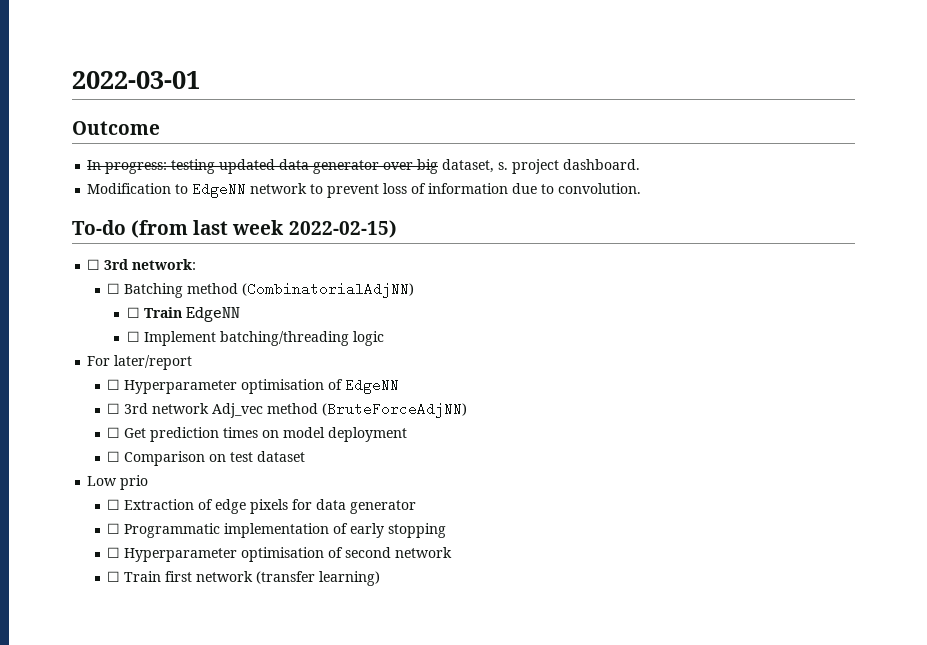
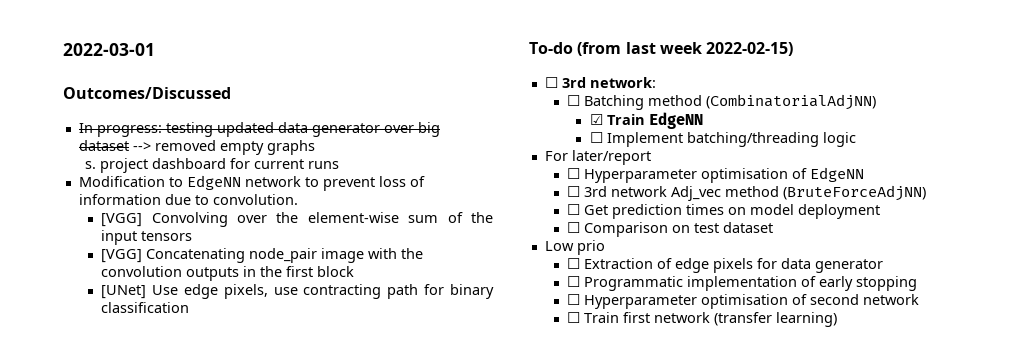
[72,121,160,135] Outcome -> [63,87,231,99] Outcomes/Discussed
[442,159,641,174] dataset, s. project dashboard. -> [78,140,315,155] [85,158,340,173] dataset --> removed empty graphs // s. project dashboard for current runs
(642, 188) none -> [101,212,494,227] [101,230,193,245] [101,248,424,263] [101,266,355,281] [101,284,494,299] [101,302,190,313] // [VGG] Convolving over the element-wise sum of the input tensors // [VGG] Concatenating node_pair image with the convolution outputs in the first block // [UNet] Use edge pixels, use contracting path for binary classification
[126,307,140,318] ☐ -> [589,114,603,125] ☑

